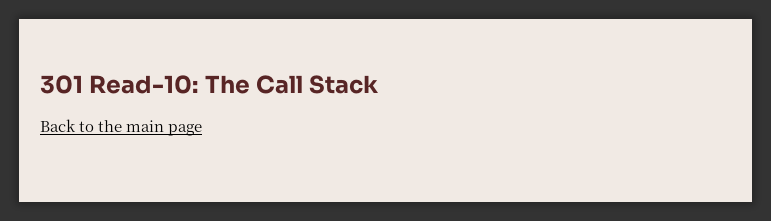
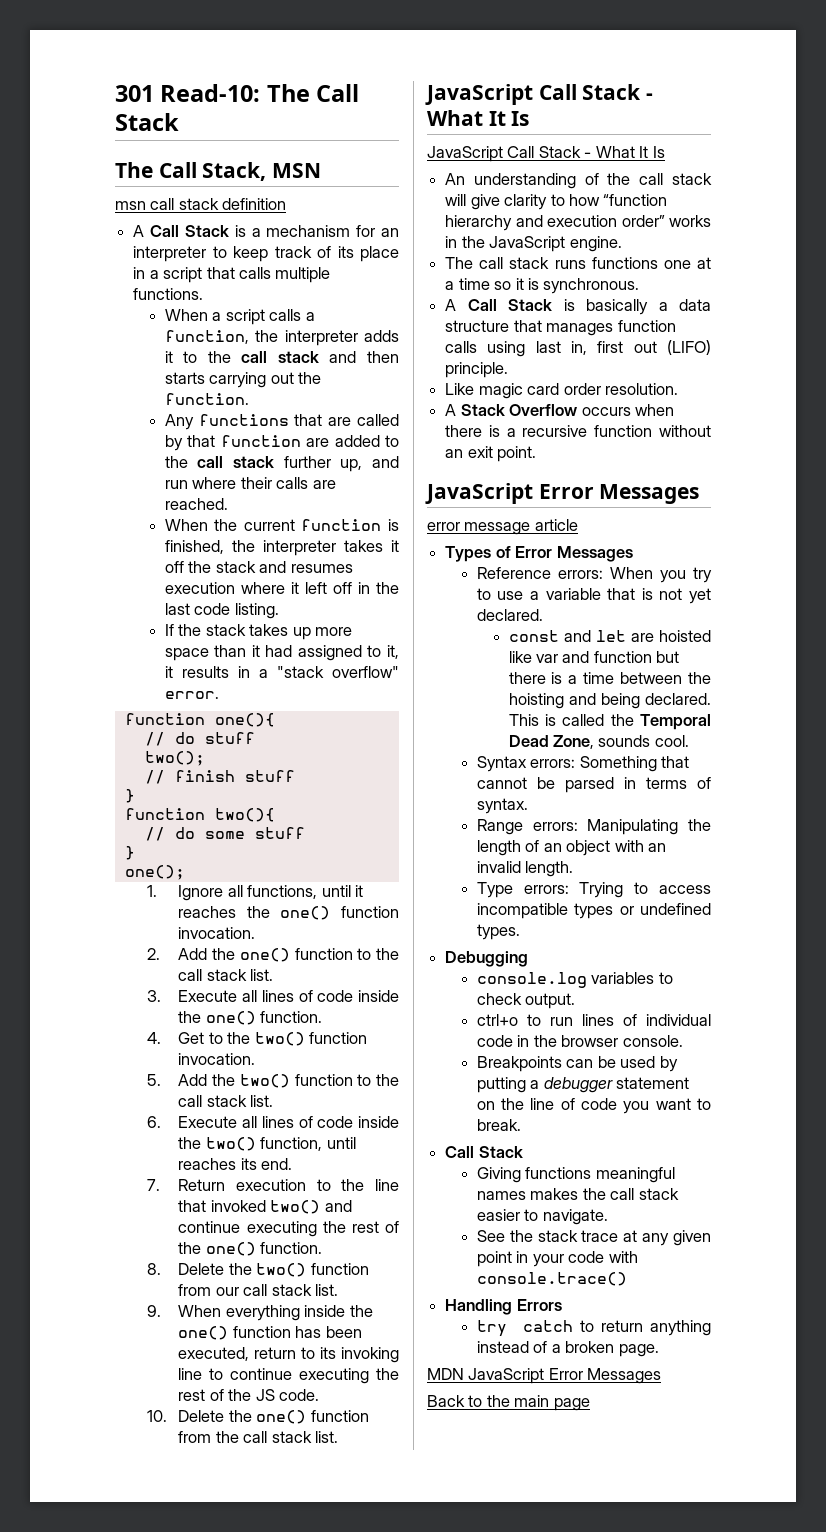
(379, 84) none -> [115,162,322,181] [115,198,287,210] [133,225,399,237] [133,246,399,262] [133,267,331,283] [133,288,204,300] [164,309,315,325] [164,330,399,346] [164,351,399,363] [164,372,322,388] [164,393,249,405] [164,414,399,430] [164,435,399,451] [164,456,399,472] [164,477,336,489] [164,498,228,510] [164,519,399,531] [164,540,399,556] [164,561,353,573] [164,582,399,594] [164,603,279,619] [164,624,353,640] [164,645,399,661] [164,666,399,678] [164,691,219,699] [124,713,275,727] [144,732,255,746] [144,751,205,766] [144,770,295,784] [124,789,135,803] [124,808,275,822] [144,827,305,841] [124,846,135,860] [124,865,185,880] [146,885,364,901] [178,906,399,920] [178,927,256,939] [146,948,399,962] [178,969,274,981] [146,990,399,1002] [178,1011,323,1025] [146,1032,368,1046] [178,1053,256,1065] [146,1074,399,1088] [178,1095,274,1107] [146,1116,399,1128] [178,1137,356,1151] [178,1158,293,1170] [146,1179,399,1191] [178,1200,352,1214] [178,1221,399,1237] [178,1242,323,1256] [146,1263,369,1277] [178,1284,339,1296] [146,1305,373,1321] [178,1326,362,1340] [178,1347,400,1363] [178,1368,399,1384] [178,1389,320,1401] [146,1410,369,1424] [178,1431,339,1443] [425,84,654,105] [427,110,530,126] [427,146,665,162] [445,173,712,189] [445,194,668,210] [445,215,711,231] [445,236,622,252] [445,257,711,269] [445,278,640,294] [445,299,711,315] [445,320,676,336] [445,340,711,357] [445,362,509,378] [445,383,678,399] [445,404,674,416] [445,425,711,437] [445,446,537,462] [425,483,700,504] [427,519,578,535] [445,546,633,562] [476,567,712,583] [476,588,711,604] [476,609,543,621] [508,630,711,642] [508,651,680,663] [508,672,711,684] [508,693,711,709] [508,714,711,730] [508,735,689,749] [476,756,690,772] [476,777,711,793] [476,798,528,814] [476,819,711,835] [476,840,667,856] [476,861,574,877] [476,882,711,898] [476,903,711,919] [476,924,520,940] [445,951,529,967] [476,972,673,988] [476,993,576,1009] [476,1014,711,1026] [476,1035,683,1047] [476,1056,678,1072] [476,1077,690,1093] [476,1098,711,1114] [476,1119,521,1131] [445,1146,523,1158] [476,1167,675,1183] [476,1188,679,1200] [476,1209,608,1225] [476,1230,711,1246] [476,1251,638,1267] [476,1272,627,1286] [445,1299,562,1315] [476,1320,711,1337] [476,1341,659,1357] [427,1368,662,1384] // The Call Stack, MSN // msn call stack definition // A Call Stack is a mechanism for an interpreter to keep track of its place in a script that calls multiple functions. // When a script calls a function, the interpreter adds it to the call stack and then starts carrying out the function. // Any functions that are called by that function are added to the call stack further up, and run where their calls are reached. // When the current function is finished, the interpreter takes it off the stack and resumes execution where it left off in the last code listing. // If the stack takes up more space than it had assigned to it, it results in a "stack overflow" error. // function one(){ // // do stuff // two(); // // finish stuff // } // function two(){ // // do some stuff // } // one(); // 1. Ignore all functions, until it reaches the one() function invocation. // 2. Add the one() function to the call stack list. // 3. Execute all lines of code inside the one() function. // 4. Get to the two() function invocation. // 5. Add the two() function to the call stack list. // 6. Execute all lines of code inside the two() function, until reaches its end. // 7. Return execution to the line that invoked two() and continue executing the rest of the one() function. // 8. Delete the two() function from our call stack list. // 9. When everything inside the one() function has been executed, return to its invoking line to continue executing the rest of the JS code. // 10. Delete the one() function from the call stack list. // JavaScript Call Stack - What It Is // JavaScript Call Stack - What It Is // An understanding of the call stack will give clarity to how “function hierarchy and execution order” works in the JavaScript engine. // The call stack runs functions one at a time so it is synchronous. // A Call Stack is basically a data structure that manages function calls using last in, first out (LIFO) principle. // Like magic card order resolution. // A Stack Overflow occurs when there is a recursive function without an exit point. // JavaScript Error Messages // error message article // Types of Error Messages // Reference errors: When you try to use a variable that is not yet declared. // const and let are hoisted like var and function but there is a time between the hoisting and being declared. This is called the Temporal Dead Zone, sounds cool. // Syntax errors: Something that cannot be parsed in terms of syntax. // Range errors: Manipulating the length of an object with an invalid length. // Type errors: Trying to access incompatible types or undefined types. // Debugging // console.log variables to check output. // ctrl+o to run lines of individual code in the browser console. // Breakpoints can be used by putting a debugger statement on the line of code you want to break. // Call Stack // Giving functions meaningful names makes the call stack easier to navigate. // See the stack trace at any given point in your code with console.trace() // Handling Errors // try catch to return anything instead of a broken page. // MDN JavaScript Error Messages

